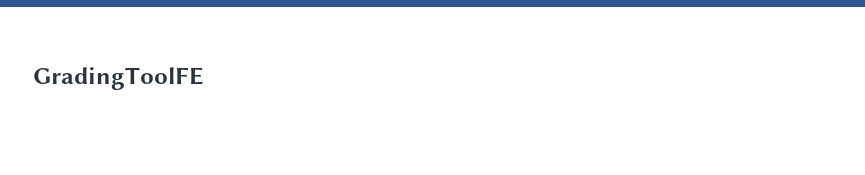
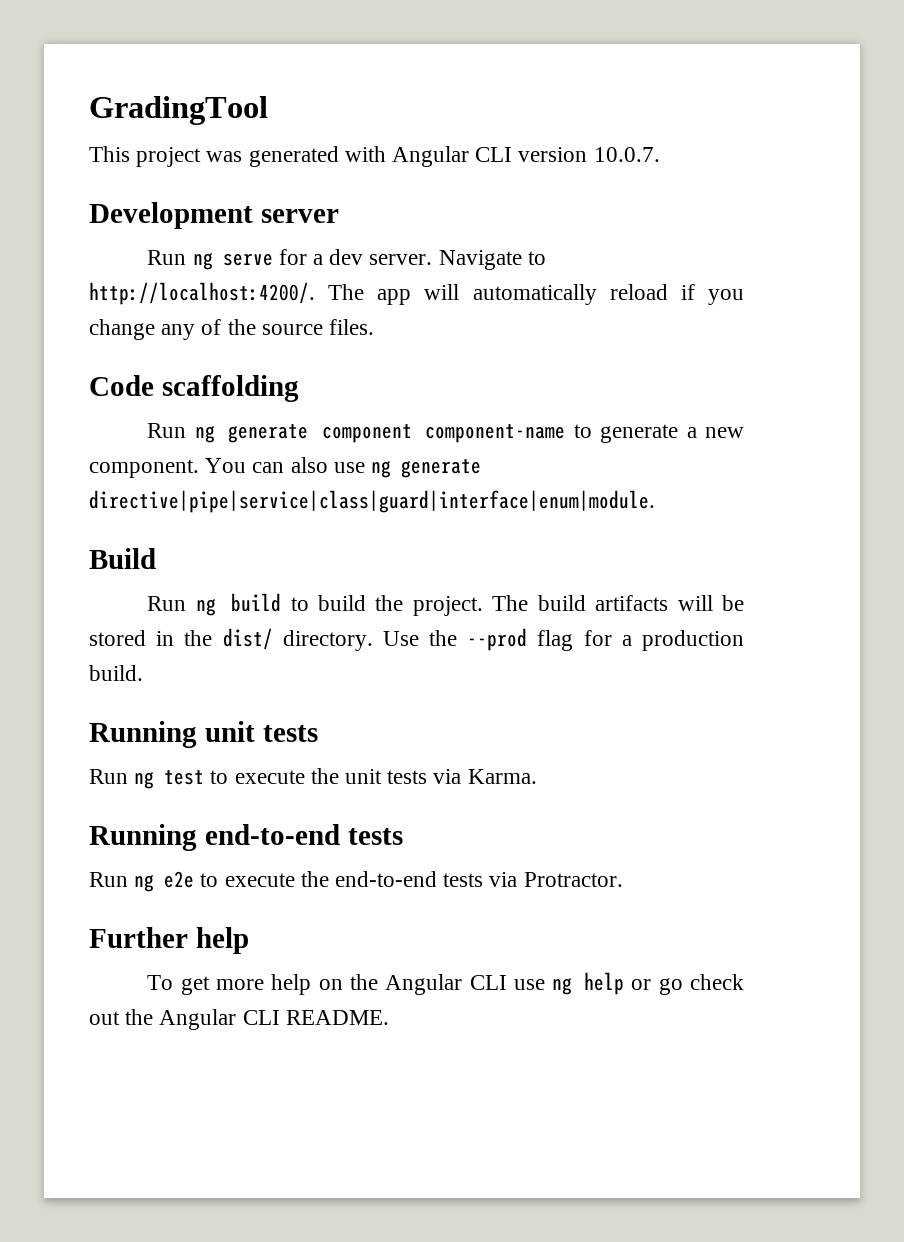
[33,67,204,90] GradingToolFE -> [89,96,268,125] [89,146,660,167] [89,202,339,229] [147,249,546,270] [89,282,744,305] [89,319,375,340] [89,375,299,402] [147,423,744,443] [89,457,482,478] [89,490,655,513] [89,548,156,569] [147,593,744,616] [89,628,744,651] [89,665,143,681] [89,721,318,748] [89,768,537,789] [89,824,403,851] [89,871,623,892] [89,927,249,954] [147,972,744,995] [89,1009,389,1030] GradingTool // This project was generated with Angular CLI version 10.0.7. // Development server // Run ng serve for a dev server. Navigate to http://localhost:4200/. The app will automatically reload if you change any of the source files. // Code scaffolding // Run ng generate component component-name to generate a new component. You can also use ng generate directive|pipe|service|class|guard|interface|enum|module. // Build // Run ng build to build the project. The build artifacts will be stored in the dist/ directory. Use the --prod flag for a production build. // Running unit tests // Run ng test to execute the unit tests via Karma. // Running end-to-end tests // Run ng e2e to execute the end-to-end tests via Protractor. // Further help // To get more help on the Angular CLI use ng help or go check out the Angular CLI README.

